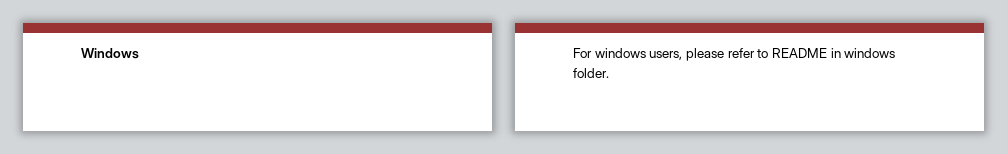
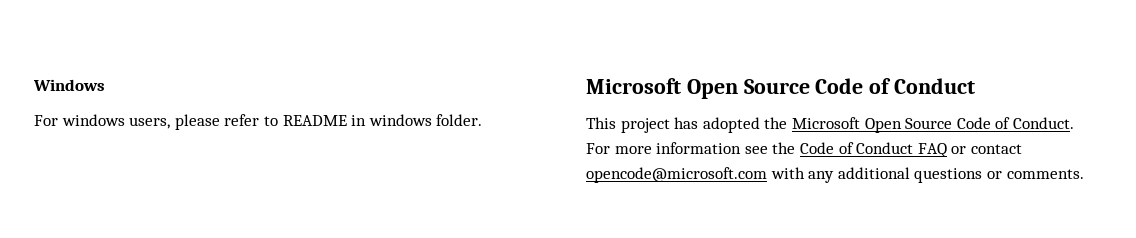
(609, 73) none -> [586,78,976,99] [586,117,1074,133] [586,142,1022,157] [586,167,1084,183] // Microsoft Open Source Code of Conduct // This project has adopted the Microsoft Open Source Code of Conduct. For more information see the Code of Conduct FAQ or contact opencode@microsoft.com with any additional questions or comments.

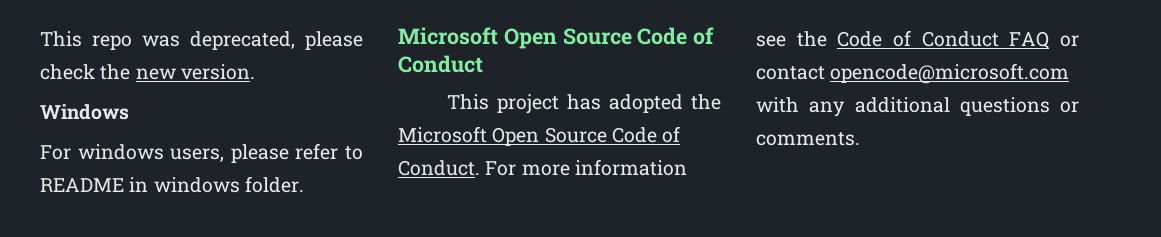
(33, 85) none -> [40,31,363,50] [40,64,255,80] This repo was deprecated, please check the new version. //

